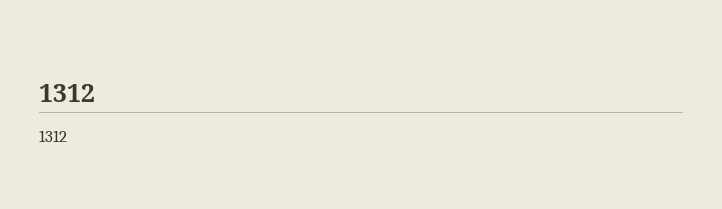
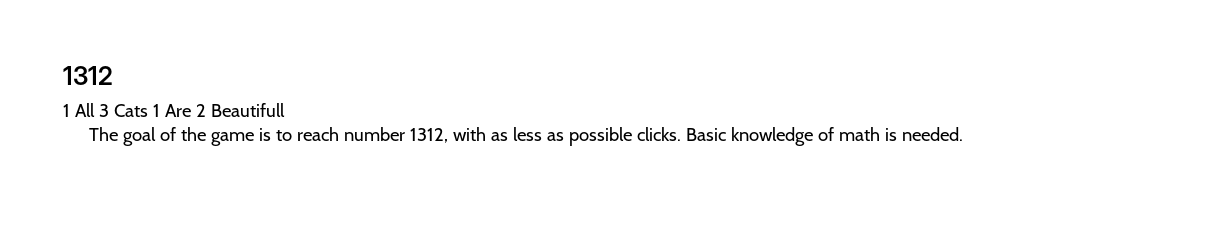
[39,130,67,142] 1312 -> [63,103,285,117] [88,127,963,146] 1 All 3 Cats 1 Are 2 Beautifull // The goal of the game is to reach number 1312, with as less as possible clicks. Basic knowledge of math is needed.

